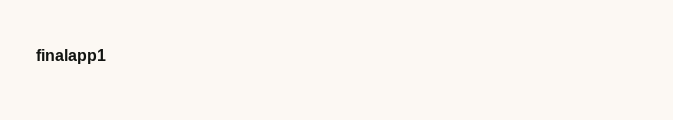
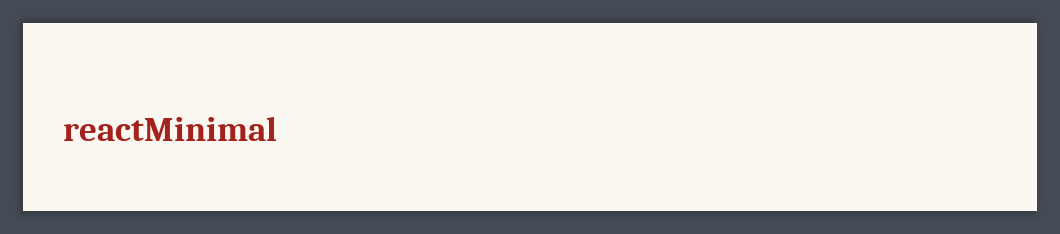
[36,49,106,64] finalapp1 -> [63,116,277,141] reactMinimal

